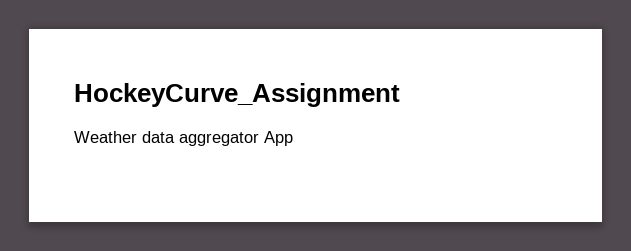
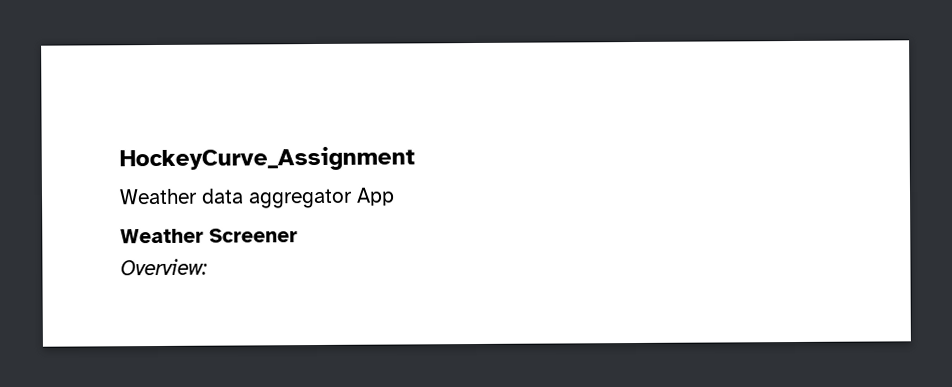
(293, 138) none -> [120,228,298,244] [120,258,208,276] // Weather Screener // Overview:

